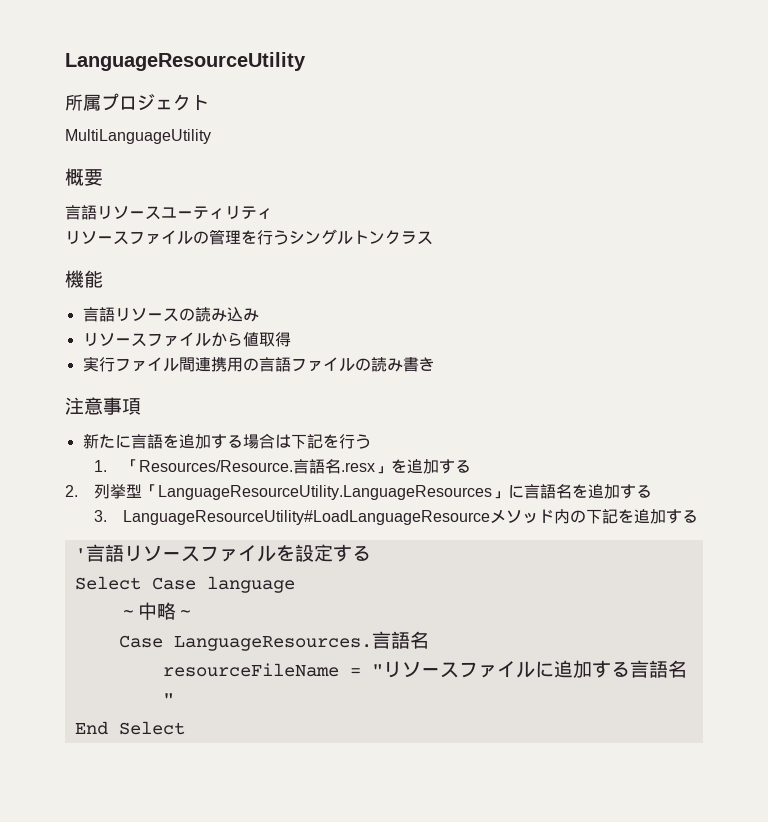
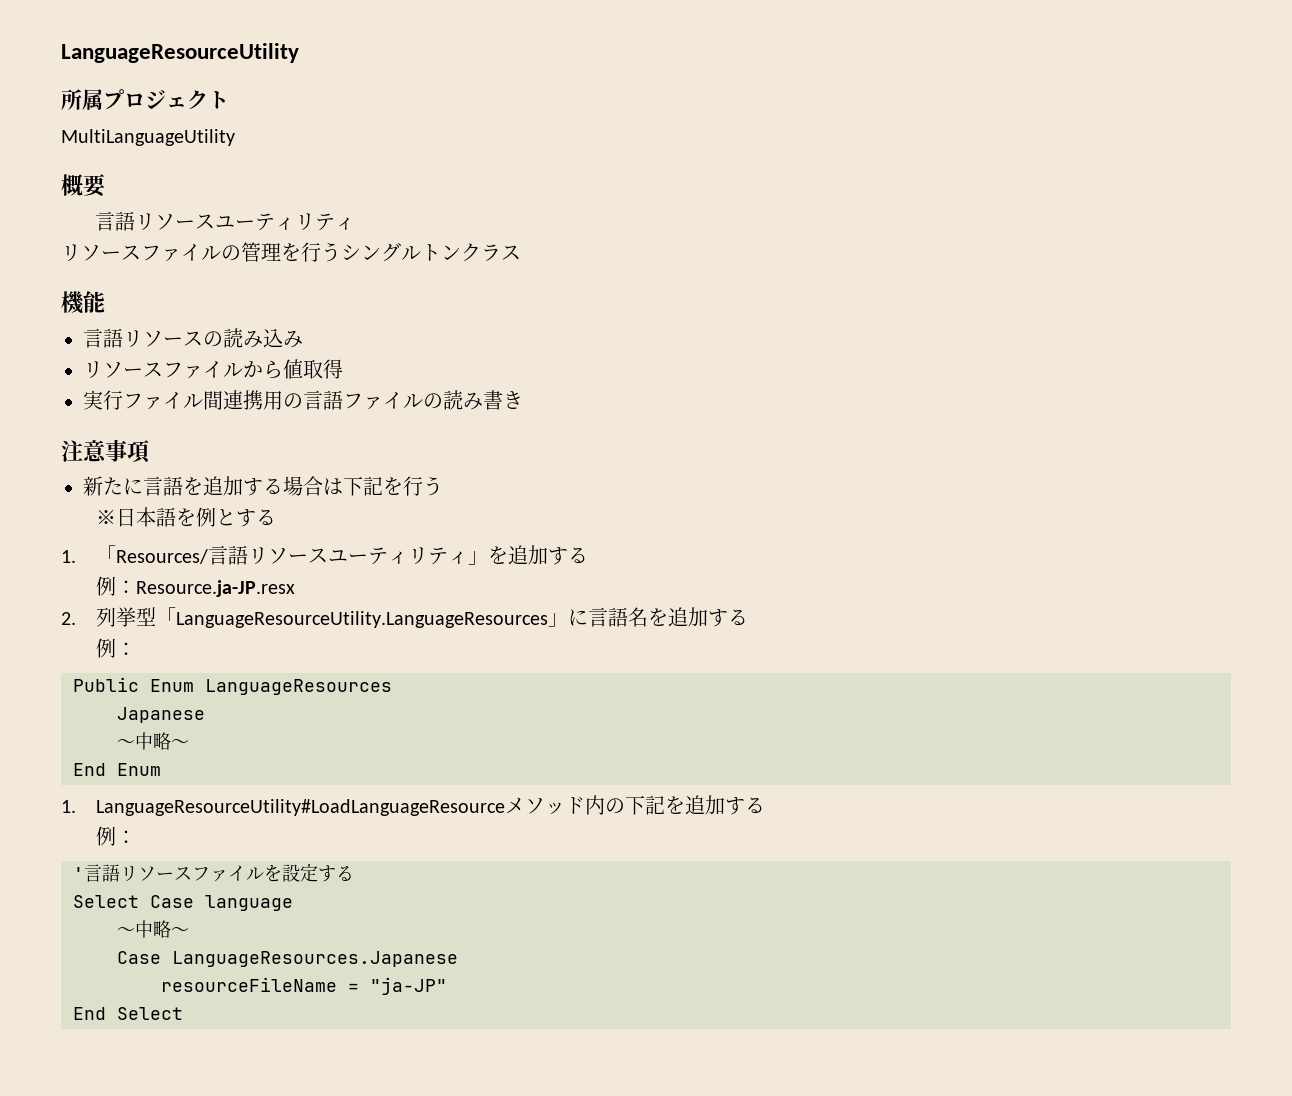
[94,459,376,474] 1.「Resources/Resource.言語名.resx -> [96,507,277,527] [61,545,469,565] ※日本語を例とする // 1.「Resources/言語リソースユーティリティ
(472, 466) none -> [96,576,296,597] // 例：Resource.ja-JP.resx
[94,510,108,522] 3. -> [96,638,137,658] [73,677,392,695] [117,707,205,723] [117,732,189,750] [73,763,161,776] [61,800,76,813] 例： // Public Enum LanguageResources // Japanese // ～中略～ // End Enum // 1.
(699, 516) none -> [96,826,137,846] // 例：
[173,631,429,651] LanguageResources.言語名 -> [172,951,458,967] LanguageResources.Japanese
[371,660,687,678] [162,693,174,705] "リソースファイルに追加する言語名" -> [370,977,447,995] "ja-JP"

